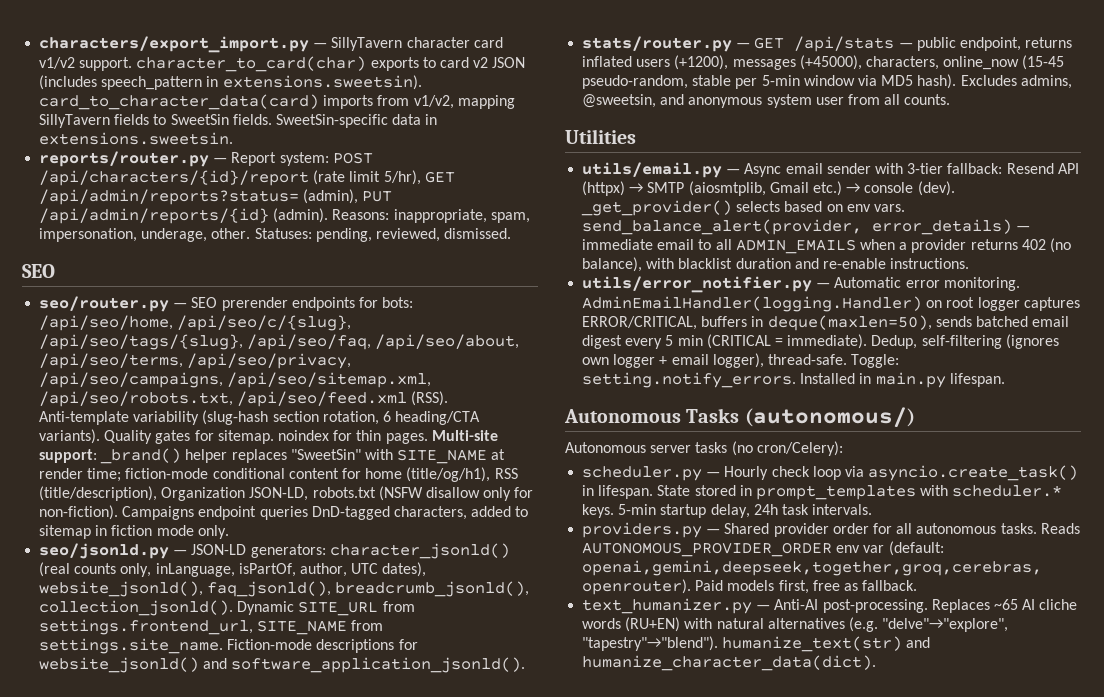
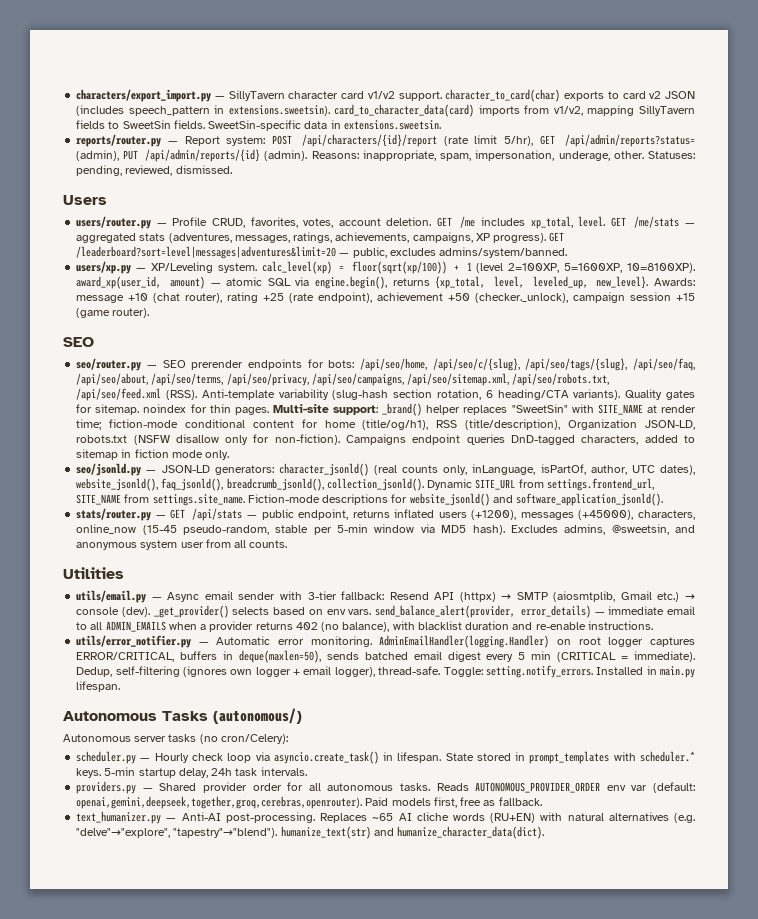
(512, 233) none -> [63,195,107,205] [76,216,695,229] [76,232,565,243] [76,246,568,259] [76,261,696,274] [76,276,695,289] [76,292,695,303] [76,308,150,318] // Users // users/router.py — Profile CRUD, favorites, votes, account deletion. GET /me includes xp_total, level. GET /me/stats — aggregated stats (adventures, messages, ratings, achievements, campaigns, XP progress). GET /leaderboard?sort=level|messages|adventures&limit=20 — public, excludes admins/system/banned. // users/xp.py — XP/Leveling system. calc_level(xp) = floor(sqrt(xp/100)) + 1 (level 2=100XP, 5=1600XP, 10=8100XP). award_xp(user_id, amount) — atomic SQL via engine.begin(), returns {xp_total, level, leveled_up, new_level}. Awards: message +10 (chat router), rating +25 (rate endpoint), achievement +50 (checker._unlock), campaign session +15 (game router).

